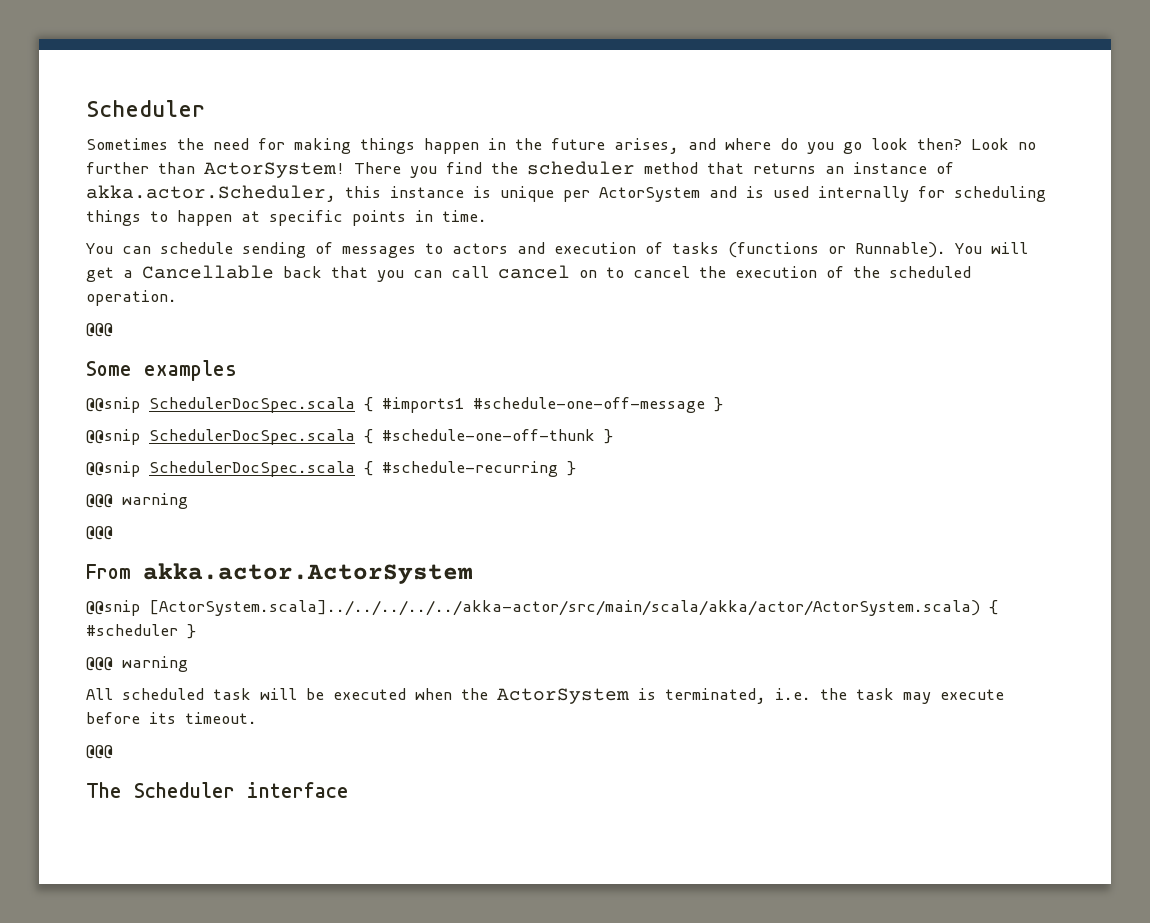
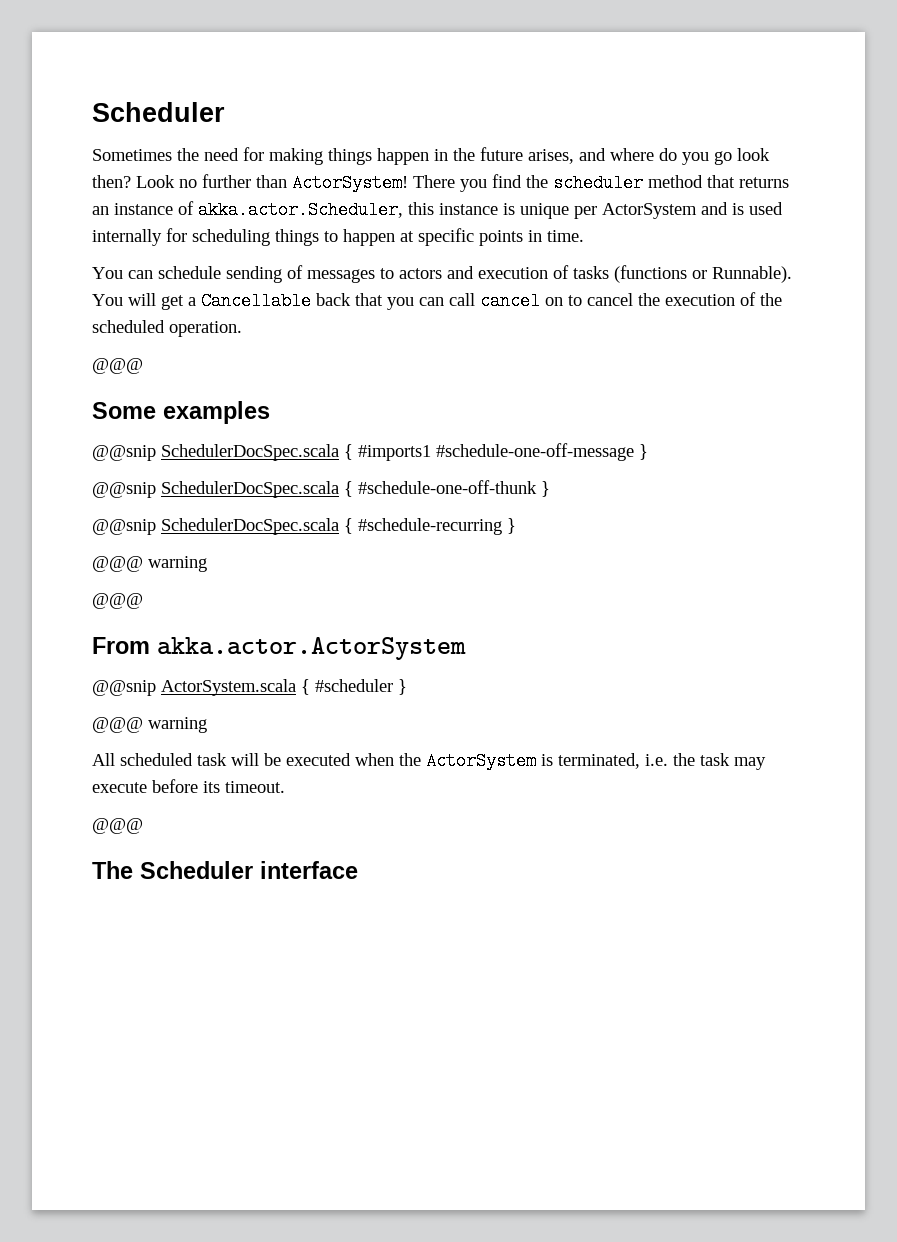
[149,600,980,616] [ActorSystem.scala]../../../../../akka-actor/src/main/scala/akka/actor/ActorSystem.scala) -> [161,679,296,696] ActorSystem.scala

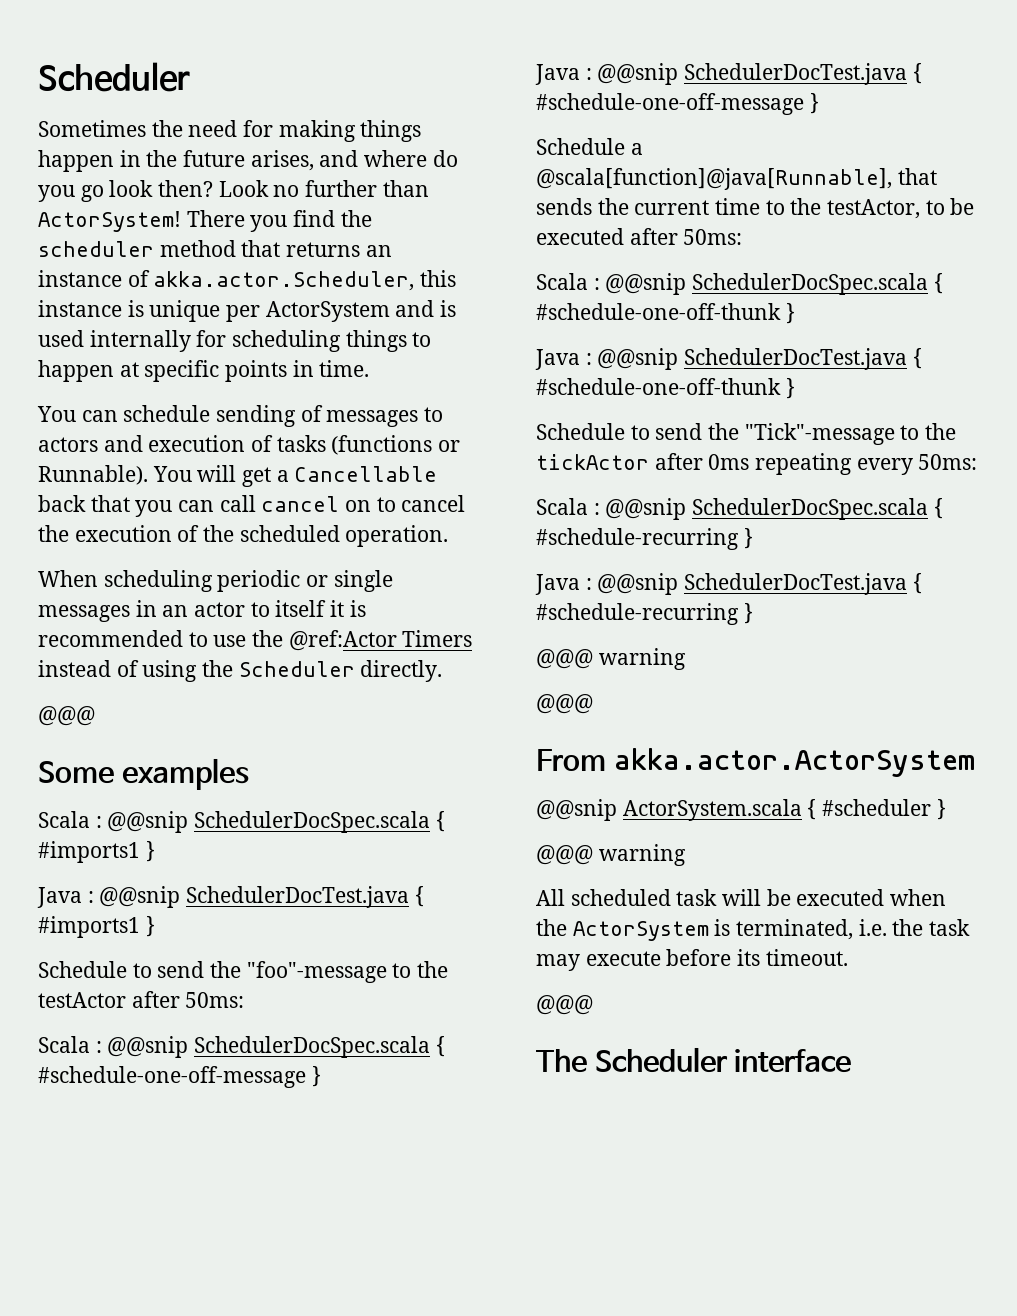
(242, 329) none -> [38,570,393,592] [38,600,366,622] [38,630,473,651] [38,660,443,682] // When scheduling periodic or single messages in an actor to itself it is recommended to use the @ref:Actor Timers instead of using the Scheduler directly.
(270, 412) none -> [38,811,102,828] Scala :
[436,443,648,461] #schedule-one-off-message } // -> [145,841,155,862] [37,886,424,908] [38,916,155,938] [38,961,449,983] [38,991,245,1008] [38,1036,445,1058] [38,1066,321,1088] [535,63,922,85] [536,93,819,115] [536,138,643,155] [536,168,937,190] [536,198,975,219] [536,228,743,245] [536,273,600,290] } // Java : @@snip SchedulerDocTest.java { #imports1 } // Schedule to send the "foo"-message to the testActor after 50ms: // Scala : @@snip SchedulerDocSpec.scala { #schedule-one-off-message } // Java : @@snip SchedulerDocTest.java { #schedule-one-off-message } // Schedule a @scala[function]@java[Runnable], that sends the current time to the testActor, to be executed after 50ms: // Scala :
(550, 489) none -> [535,348,922,370] [536,378,795,399] [536,423,957,445] [536,453,978,475] [536,498,600,515] Java : @@snip SchedulerDocTest.java { #schedule-one-off-thunk } // Schedule to send the "Tick"-message to the tickActor after 0ms repeating every 50ms: // Scala :
(516, 526) none -> [535,573,922,595] [536,603,753,625] // Java : @@snip SchedulerDocTest.java { #schedule-recurring }

